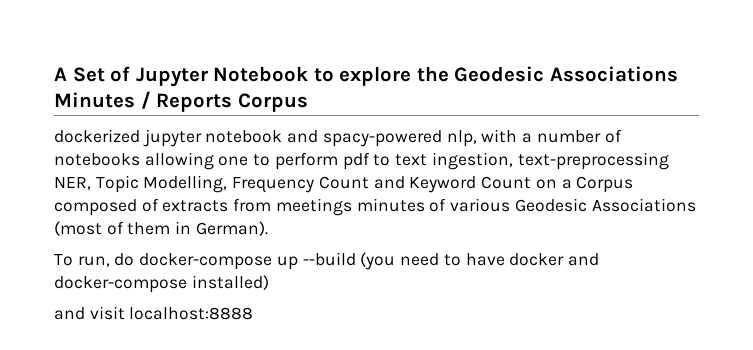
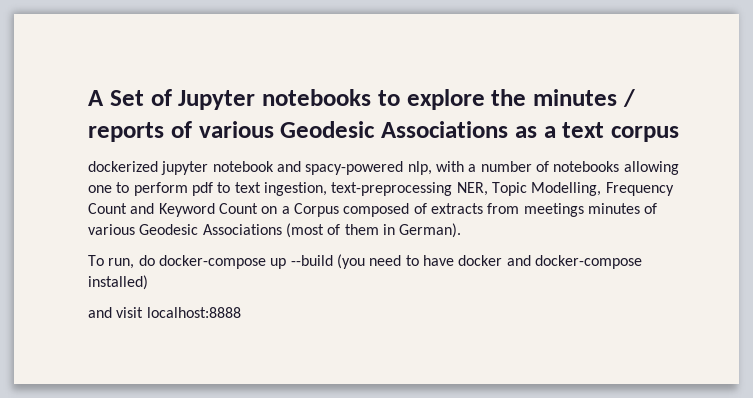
[213,66,309,82] Notebook -> [262,89,371,106] notebooks
[454,66,678,82] [54,91,308,112] Geodesic Associations Minutes / Reports Corpus -> [533,89,635,107] [88,121,679,142] minutes / reports of various Geodesic Associations as a text corpus

